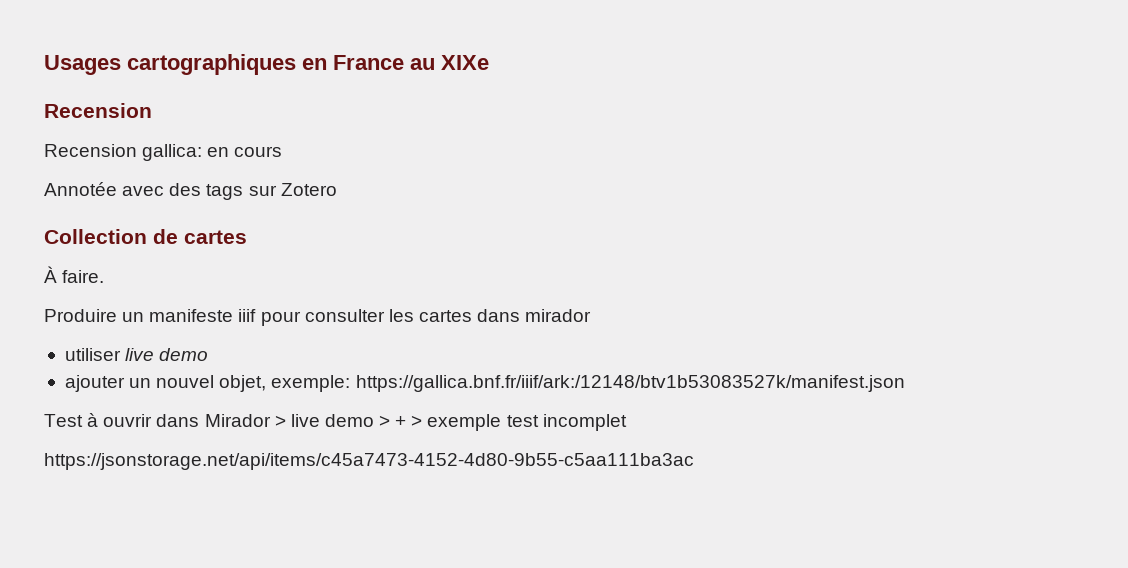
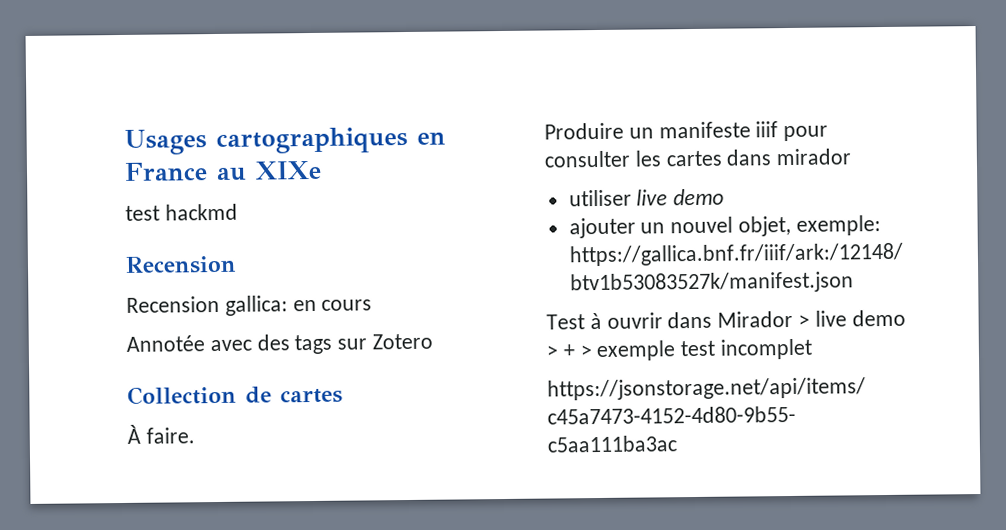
(489, 62) none -> [125,203,238,221] // test hackmd

